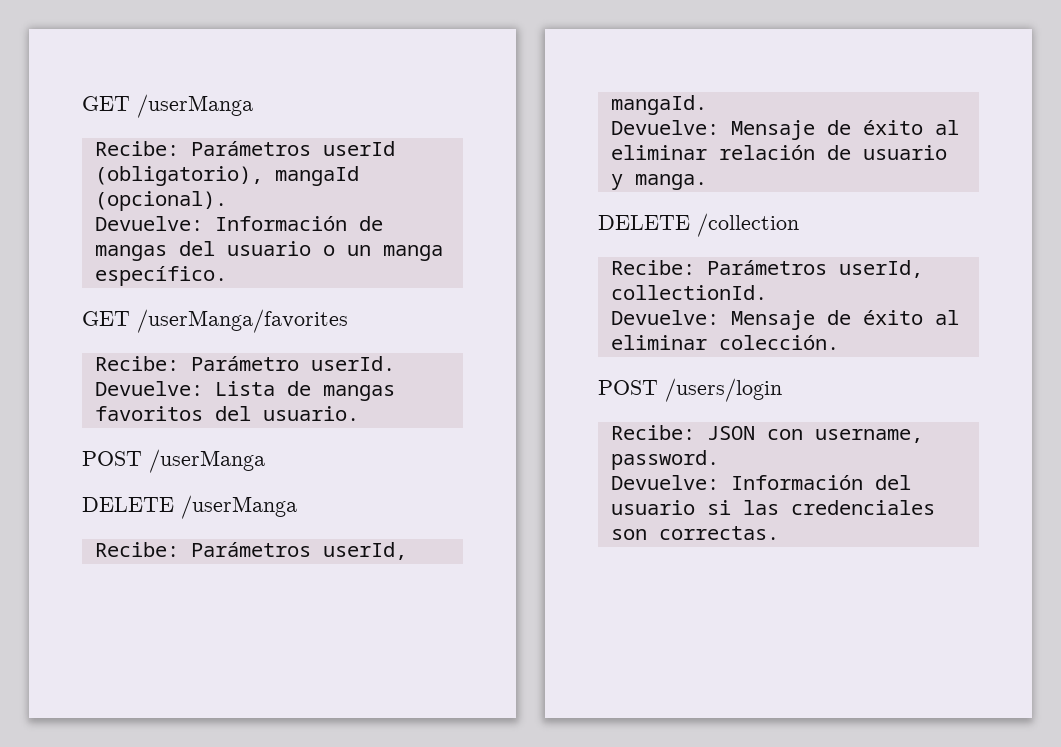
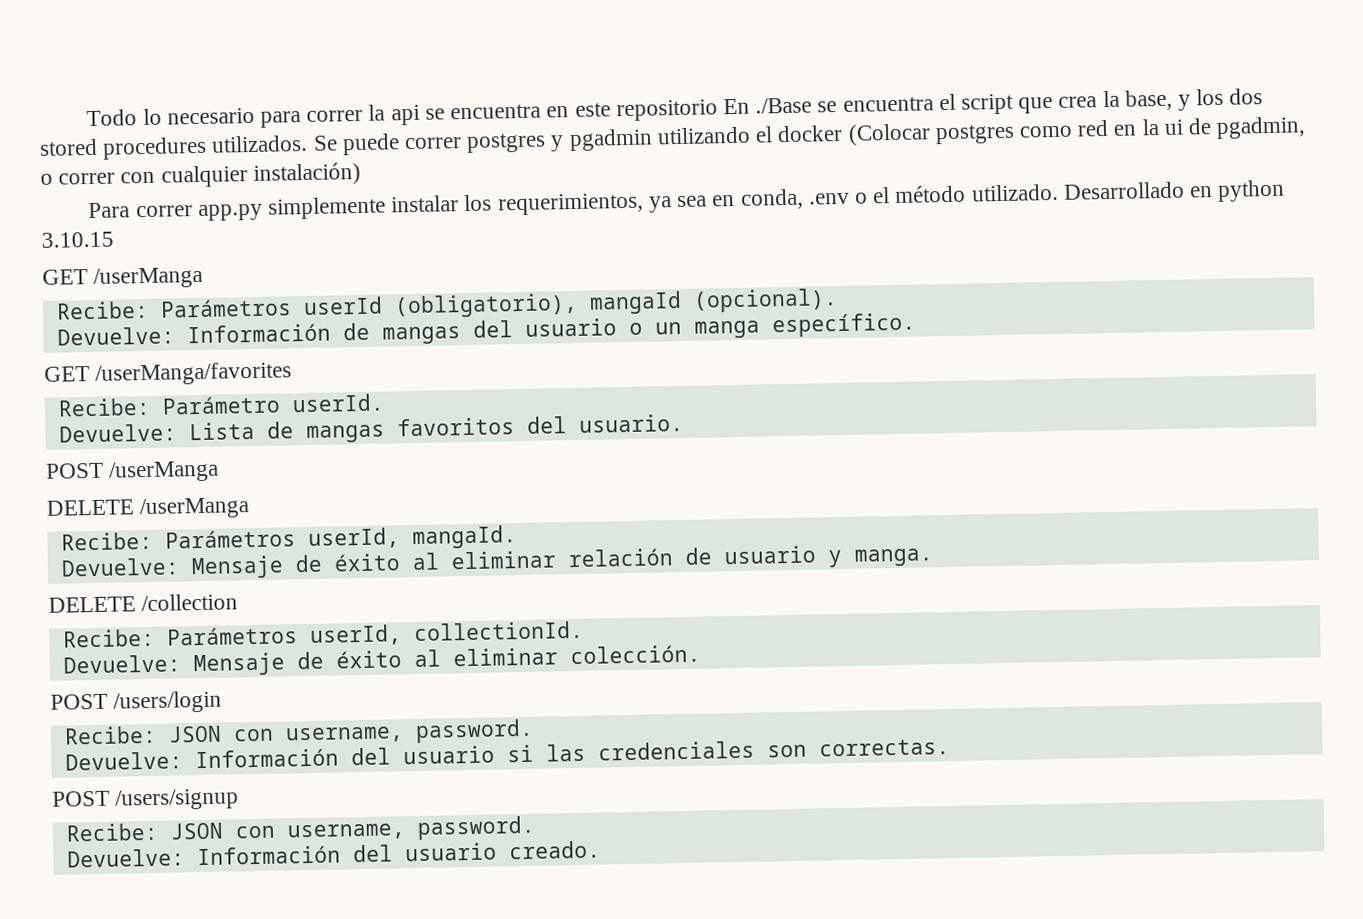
(82, 103) none -> [86,88,1264,128] [39,116,1307,160] [40,161,361,188] [88,179,1286,221] [41,231,114,248] Todo lo necesario para correr la api se encuentra en este repositorio En ./Base se encuentra el script que crea la base, y los dos stored procedures utilizados. Se puede correr postgres y pgadmin utilizando el docker (Colocar postgres como red en la ui de pgadmin, o correr con cualquier instalación) // Para correr app.py simplemente instalar los requerimientos, ya sea en conda, .env o el método utilizado. Desarrollado en python 3.10.15 //
(779, 533) none -> [52,788,240,811] [65,815,536,842] [66,840,601,868] // POST /users/signup // Recibe: JSON con username, password. // Devuelve: Información del usuario creado.

